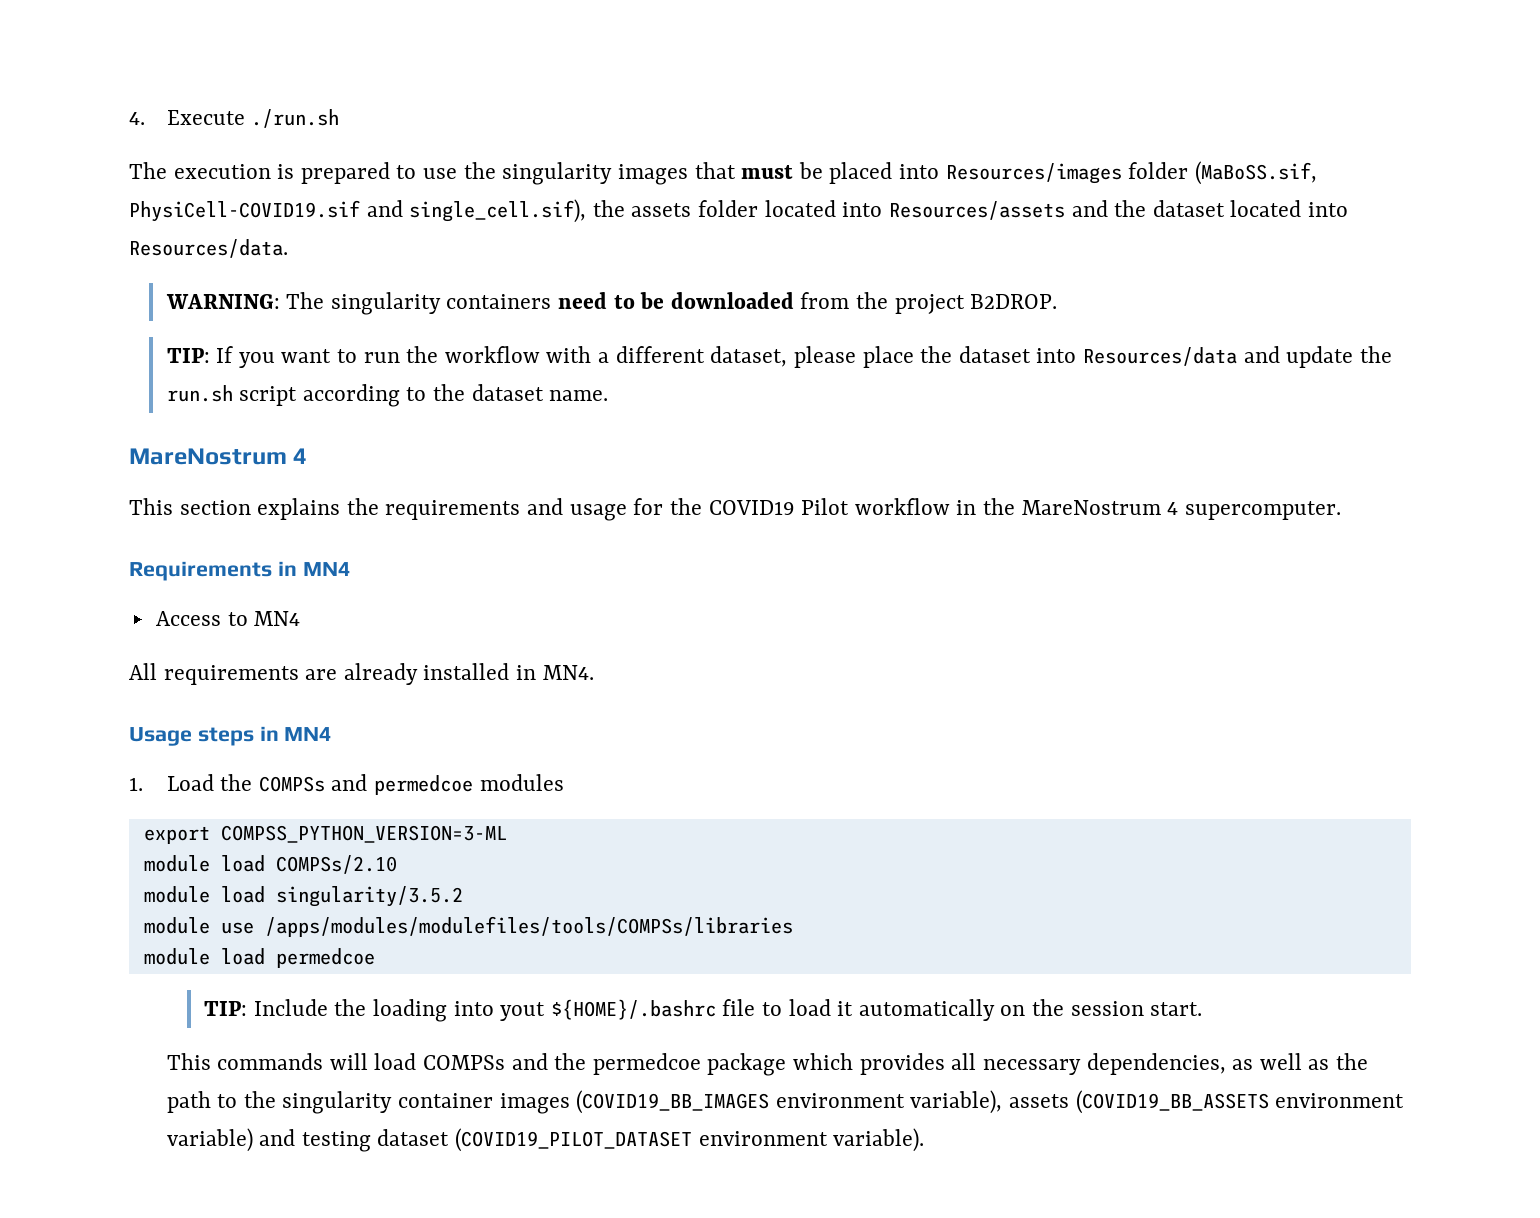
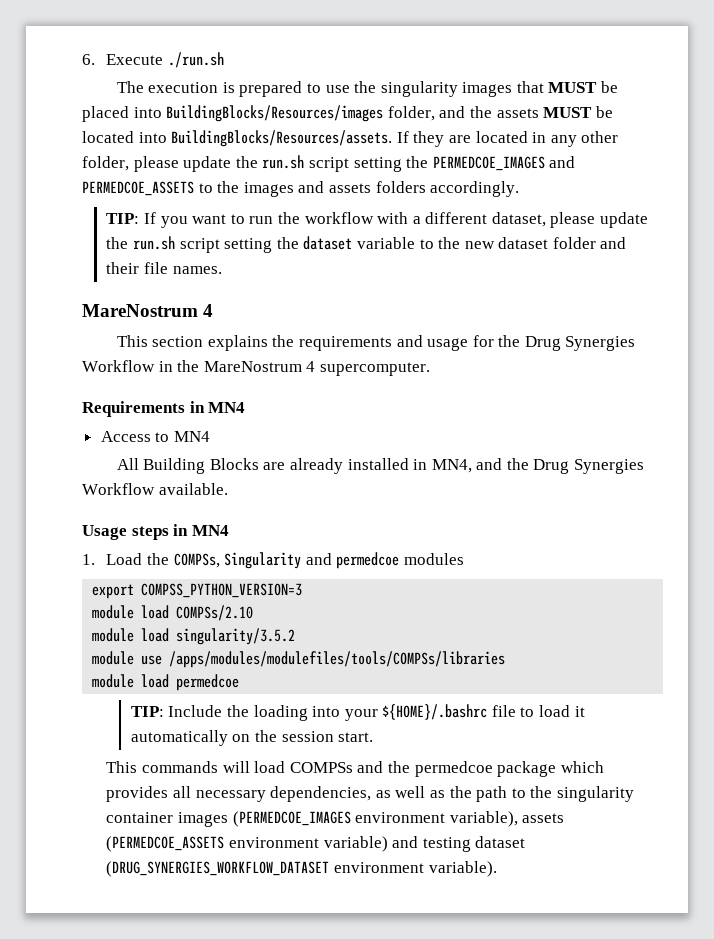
[129,112,145,125] 4. -> [82,54,95,65] 6.
[741,165,794,179] must -> [548,82,598,93] MUST
[945,161,1317,185] [129,199,1348,223] [129,239,288,258] [165,292,1058,315] Resources/images folder (MaBoSS.sif, PhysiCell-COVID19.sif and single_cell.sif), the assets folder located into Resources/assets and the dataset located into Resources/data. // WARNING: The singularity containers need to be downloaded from the project B2DROP. -> [166,105,613,122] [82,130,619,147] [82,155,576,172] [82,181,520,197] BuildingBlocks/Resources/images folder, and the assets MUST be located into BuildingBlocks/Resources/assets. If they are located in any other folder, please update the run.sh script setting the PERMEDCOE_IMAGES and PERMEDCOE_ASSETS to the images and assets folders accordingly.
[862,346,1392,368] [166,384,609,407] place the dataset into Resources/data and update the run.sh script according to the dataset name. -> [600,212,649,228] [106,236,627,253] [106,262,222,274] update the run.sh script setting the dataset variable to the new dataset folder and their file names.
[708,498,950,515] COVID19 Pilot workflow -> [524,336,636,351] [82,360,155,372] Drug Synergies Workflow
[163,665,299,685] requirements -> [143,458,259,474] Building Blocks
[542,665,594,680] MN4. -> [431,458,645,474] [82,483,228,495] MN4, and the Drug Synergies Workflow available.
[258,776,325,792] COMPSs -> [173,552,302,569] COMPSs, Singularity
[220,825,507,843] COMPSS_PYTHON_VERSION=3-ML -> [141,583,303,598] COMPSS_PYTHON_VERSION=3
[500,1002,546,1021] yout -> [344,709,378,721] your
[576,1090,770,1114] (COVID19_BB_IMAGES -> [232,811,351,827] (PERMEDCOE_IMAGES
[1075,1090,1269,1114] (COVID19_BB_ASSETS -> [106,836,225,852] (PERMEDCOE_ASSETS
[454,1128,692,1152] (COVID19_PILOT_DATASET -> [106,861,330,877] (DRUG_SYNERGIES_WORKFLOW_DATASET

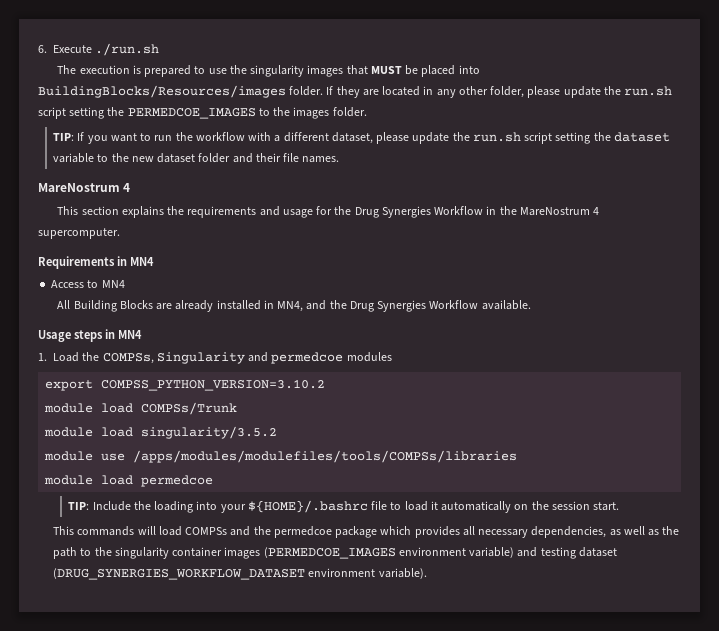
[387,106,613,121] [82,130,393,147] folder, and the assets MUST be located into BuildingBlocks/Resources/assets. -> [289,86,324,96] folder.
[549,156,576,168] [82,181,194,196] and PERMEDCOE_ASSETS -> (256, 113) none
[298,181,520,197] and assets folders accordingly. -> [332,107,367,117] folder.
[141,583,303,598] [92,605,254,621] COMPSS_PYTHON_VERSION=3 // module load COMPSs/2.10 -> [101,379,326,391] [44,402,238,415] COMPSS_PYTHON_VERSION=3.10.2 // module load COMPSs/Trunk
[449,811,565,827] [106,836,319,852] variable), assets (PERMEDCOE_ASSETS environment -> (466, 551) none

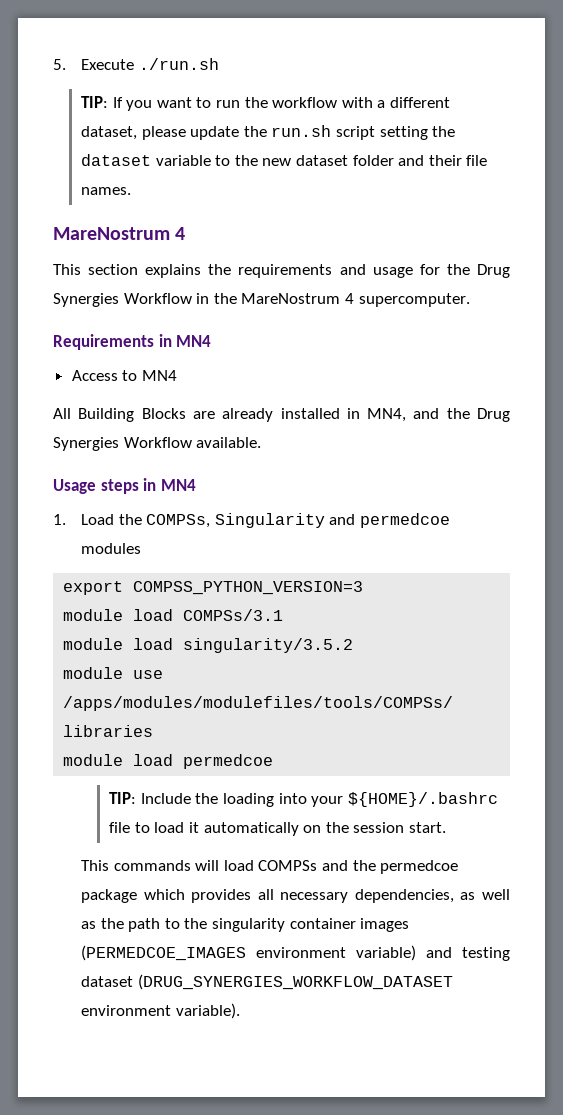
[38,45,47,53] 6. -> [53,59,66,70] 5.
[57,65,480,77] [38,85,673,98] [38,107,367,119] // The execution is prepared to use the singularity images that MUST be placed into BuildingBlocks/Resources/images folder. If they are located in any other folder, please update the run.sh script setting the PERMEDCOE_IMAGES to the images folder. -> (219, 64) none
[101,379,326,391] [44,402,238,415] COMPSS_PYTHON_VERSION=3.10.2 // module load COMPSs/Trunk -> [133,581,364,595] [63,609,284,621] COMPSS_PYTHON_VERSION=3 // module load COMPSs/3.1

